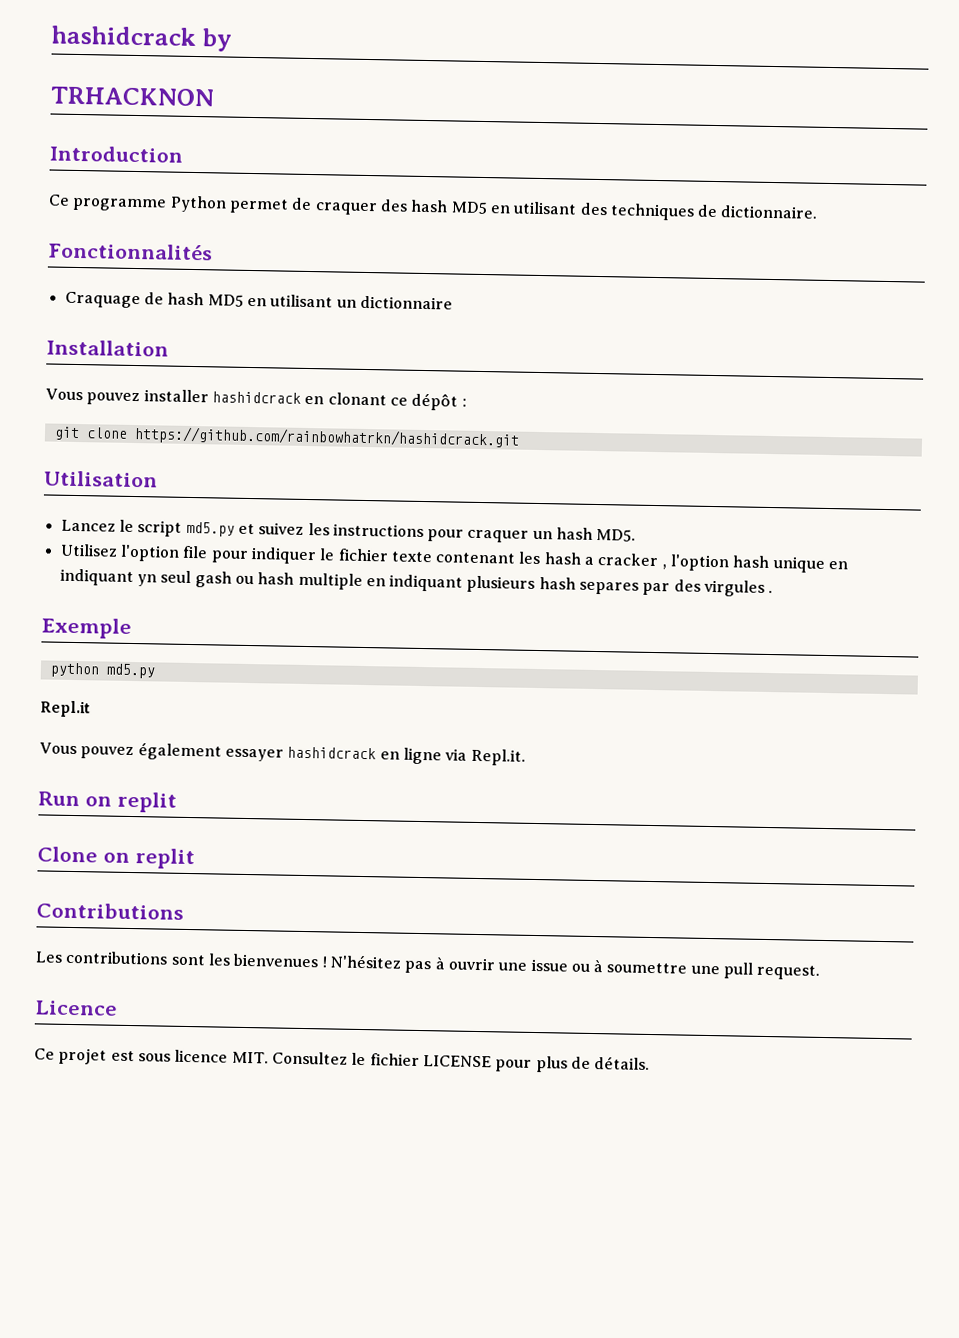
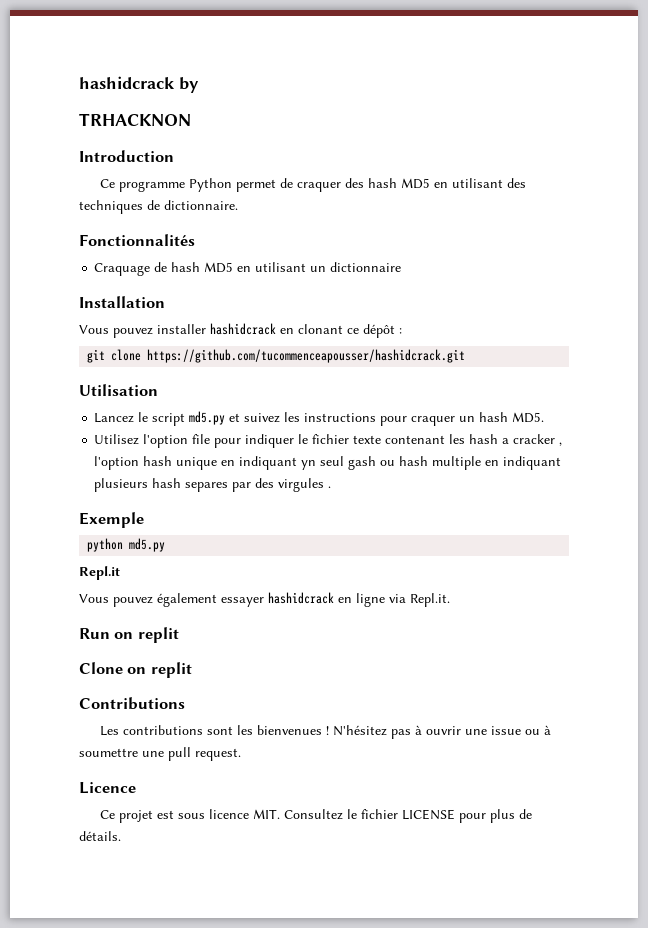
[133,425,520,449] https://github.com/rainbowhatrkn/hashidcrack.git -> [147,349,466,363] https://github.com/tucommenceapousser/hashidcrack.git

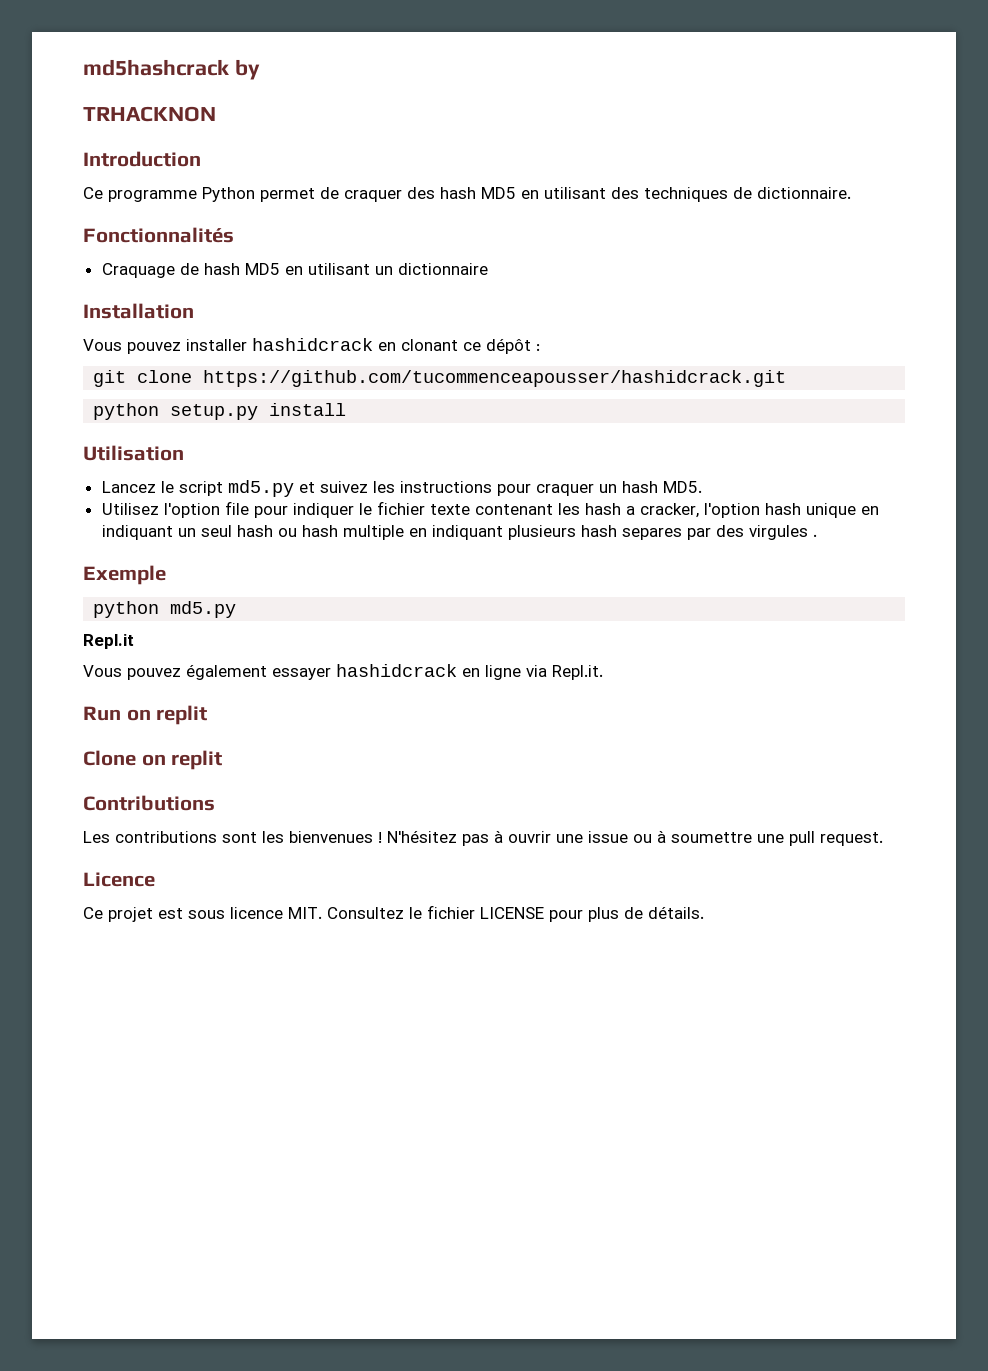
[79,76,175,89] hashidcrack -> [83,59,229,76] md5hashcrack
(466, 356) none -> [93,403,347,420] // python setup.py install
[513,434,563,446] cracker , -> [639,503,699,518] cracker,
[301,456,377,470] yn seul gash -> [177,525,273,537] un seul hash

